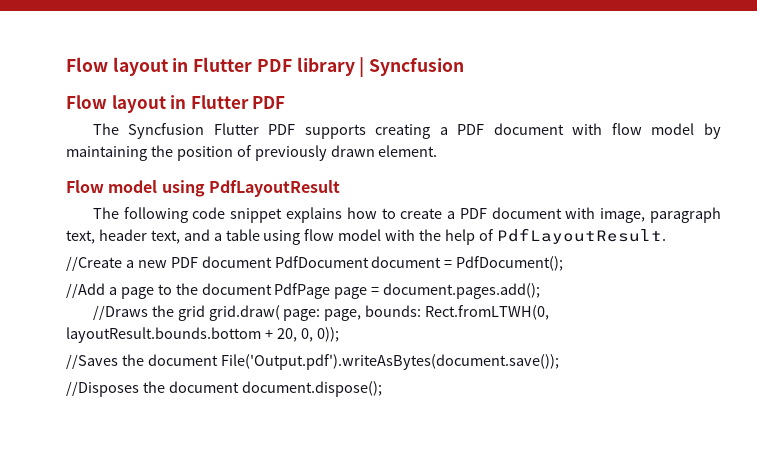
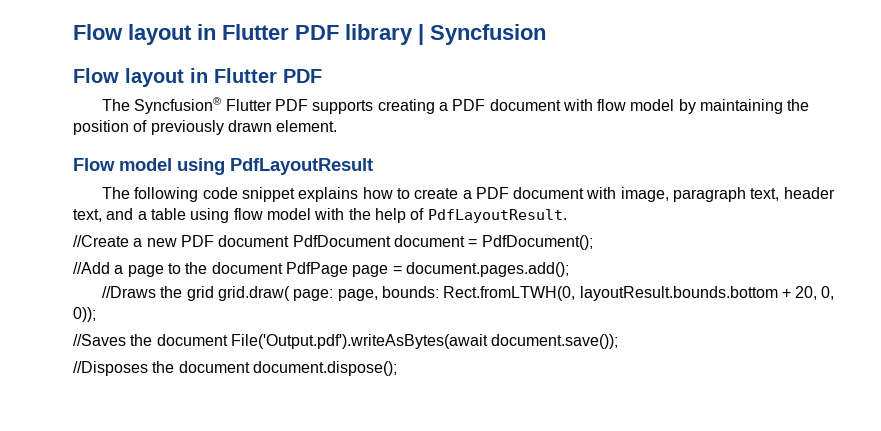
[128,123,205,139] Syncfusion -> [134,97,222,114] Syncfusion®
[220,354,559,370] File('Output.pdf').writeAsBytes(document.save()); -> [230,334,619,349] File('Output.pdf').writeAsBytes(await document.save());

